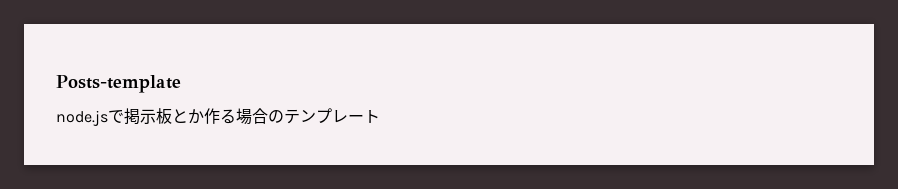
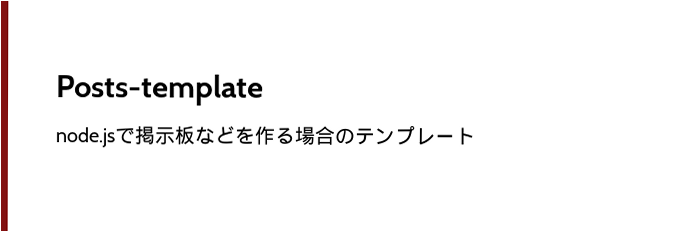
[172,109,204,124] とか -> [194,125,255,145] などを

